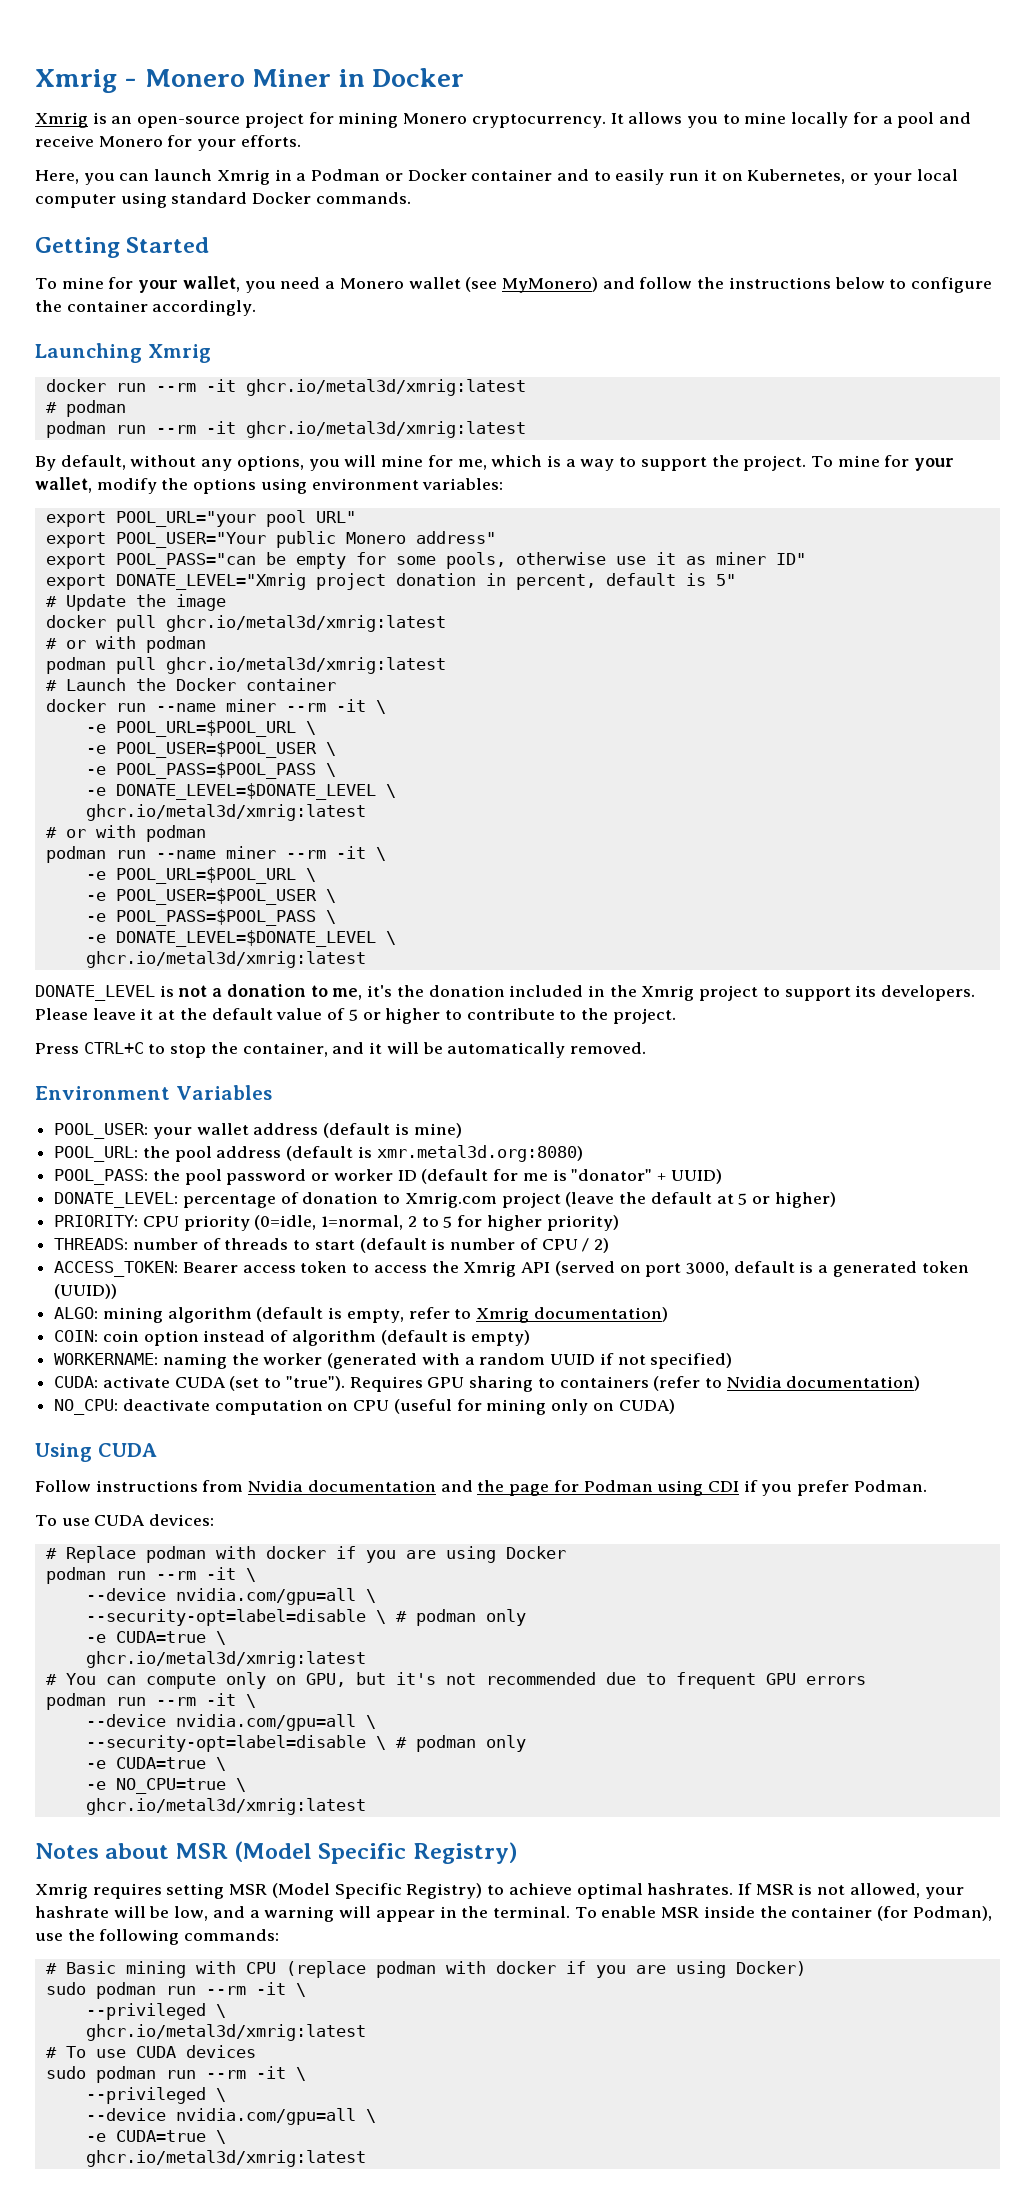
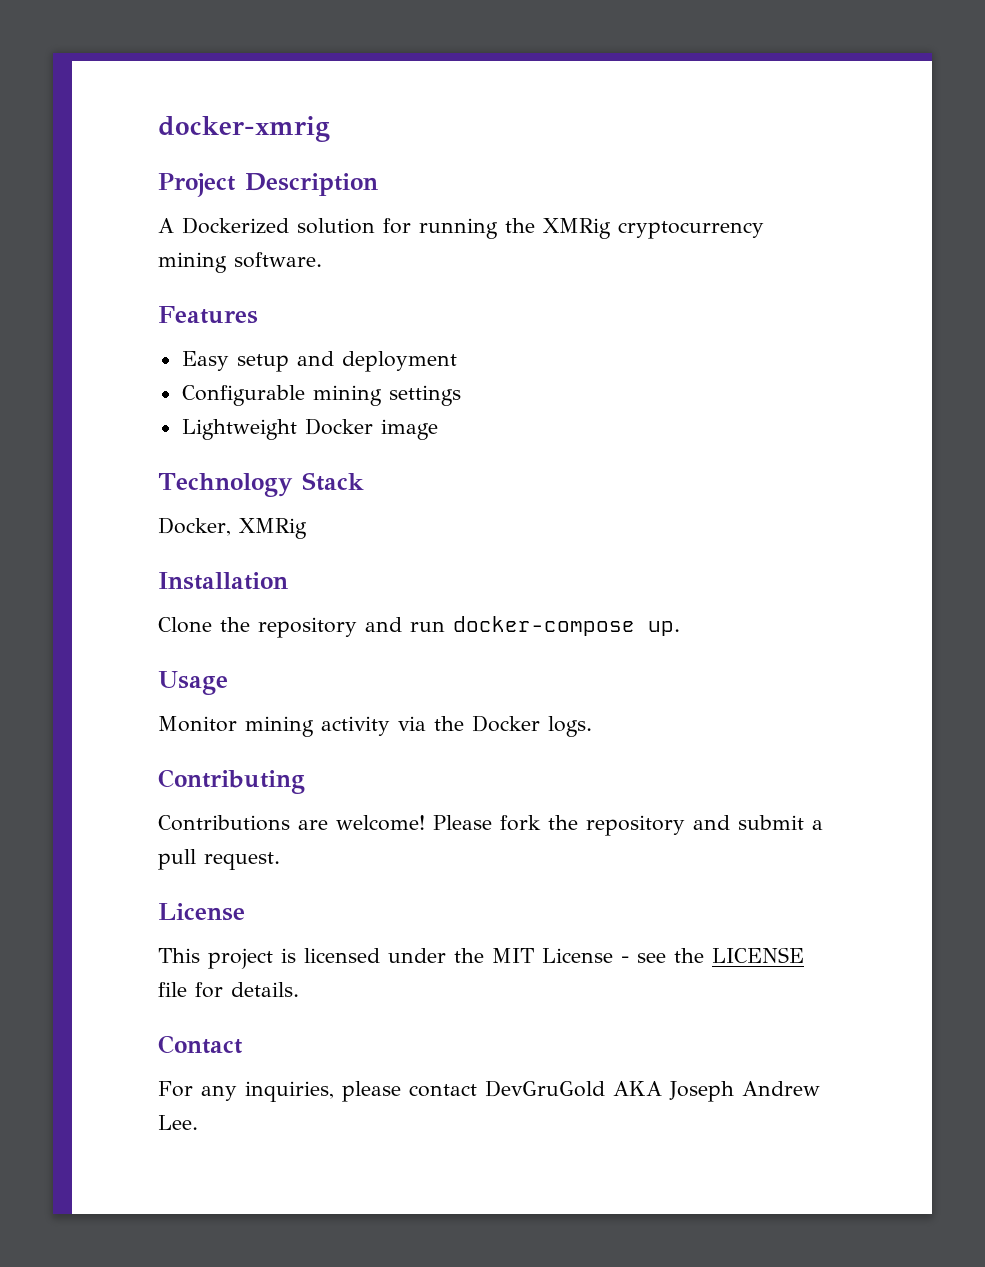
[35,68,465,93] [35,112,972,128] [35,135,301,151] [35,169,958,185] [35,192,411,208] [35,237,210,258] [35,276,993,293] [35,300,257,316] [35,343,211,363] [45,379,526,396] [45,400,126,417] [45,421,526,438] [35,455,955,471] [35,477,504,494] [45,510,356,527] [45,531,496,548] [45,552,806,569] [45,573,736,590] [45,594,226,611] [45,615,446,632] [45,636,206,653] [45,657,446,674] [45,678,336,691] [45,699,386,714] [85,720,316,737] [85,741,336,758] [85,762,336,779] [85,783,396,800] [85,804,366,821] [45,825,206,842] [45,846,386,863] [85,867,316,884] [85,888,336,905] [85,909,336,926] [85,930,396,947] [85,951,366,968] [35,984,976,1001] [35,1008,676,1024] [35,1042,646,1058] [35,1085,272,1100] [54,1123,462,1139] [54,1145,583,1162] [54,1169,722,1185] [54,1192,836,1208] [54,1215,619,1231] [54,1238,609,1253] [54,1261,969,1277] [54,1284,118,1299] [54,1307,668,1323] [54,1330,531,1346] [54,1353,733,1369] [54,1376,921,1392] [54,1399,675,1415] [35,1443,157,1462] [35,1480,927,1496] [35,1514,215,1526] [45,1546,566,1563] [45,1567,256,1584] [85,1588,376,1605] [85,1609,526,1626] [85,1631,226,1645] [85,1651,366,1668] [45,1672,866,1689] [45,1693,256,1710] [85,1714,376,1731] [85,1735,526,1752] [85,1757,226,1771] [85,1778,246,1794] [85,1798,366,1815] [35,1841,517,1864] [35,1883,964,1899] [35,1906,992,1922] [35,1929,280,1945] [45,1961,806,1978] [45,1982,306,1999] [85,2003,226,2020] [85,2024,366,2041] [45,2045,256,2058] [45,2066,306,2083] [85,2087,226,2104] [85,2108,376,2125] [85,2130,226,2144] [85,2150,366,2167] Xmrig - Monero Miner in Docker // Xmrig is an open-source project for mining Monero cryptocurrency. It allows you to mine locally for a pool and receive Monero for your efforts. // Here, you can launch Xmrig in a Podman or Docker container and to easily run it on Kubernetes, or your local computer using standard Docker commands. // Getting Started // To mine for your wallet, you need a Monero wallet (see MyMonero) and follow the instructions below to configure the container accordingly. // Launching Xmrig // docker run --rm -it ghcr.io/metal3d/xmrig:latest // # podman // podman run --rm -it ghcr.io/metal3d/xmrig:latest // By default, without any options, you will mine for me, which is a way to support the project. To mine for your wallet, modify the options using environment variables: // export POOL_URL="your pool URL" // export POOL_USER="Your public Monero address" // export POOL_PASS="can be empty for some pools, otherwise use it as miner ID" // export DONATE_LEVEL="Xmrig project donation in percent, default is 5" // # Update the image // docker pull ghcr.io/metal3d/xmrig:latest // # or with podman // podman pull ghcr.io/metal3d/xmrig:latest // # Launch the Docker container // docker run --name miner --rm -it \ // -e POOL_URL=$POOL_URL \ // -e POOL_USER=$POOL_USER \ // -e POOL_PASS=$POOL_PASS \ // -e DONATE_LEVEL=$DONATE_LEVEL \ // ghcr.io/metal3d/xmrig:latest // # or with podman // podman run --name miner --rm -it \ // -e POOL_URL=$POOL_URL \ // -e POOL_USER=$POOL_USER \ // -e POOL_PASS=$POOL_PASS \ // -e DONATE_LEVEL=$DONATE_LEVEL \ // ghcr.io/metal3d/xmrig:latest // DONATE_LEVEL is not a donation to me, it's the donation included in the Xmrig project to support its developers. Please leave it at the default value of 5 or higher to contribute to the project. // Press CTRL+C to stop the container, and it will be automatically removed. // Environment Variables // POOL_USER: your wallet address (default is mine) // POOL_URL: the pool address (default is xmr.metal3d.org:8080) // POOL_PASS: the pool password or worker ID (default for me is "donator" + UUID) // DONATE_LEVEL: percentage of donation to Xmrig.com project (leave the default at 5 or higher) // PRIORITY: CPU priority (0=idle, 1=normal, 2 to 5 for higher priority) // THREADS: number of threads to start (default is number of CPU / 2) // ACCESS_TOKEN: Bearer access token to access the Xmrig API (served on port 3000, default is a generated token (UUID)) // ALGO: mining algorithm (default is empty, refer to Xmrig documentation) // COIN: coin option instead of algorithm (default is empty) // WORKERNAME: naming the worker (generated with a random UUID if not specified) // CUDA: activate CUDA (set to "true"). Requires GPU sharing to containers (refer to Nvidia documentation) // NO_CPU: deactivate computation on CPU (useful for mining only on CUDA) // Using CUDA // Follow instructions from Nvidia documentation and the page for Podman using CDI if you prefer Podman. // To use CUDA devices: // # Replace podman with docker if you are using Docker // podman run --rm -it \ // --device nvidia.com/gpu=all \ // --security-opt=label=disable \ # podman only // -e CUDA=true \ // ghcr.io/metal3d/xmrig:latest // # You can compute only on GPU, but it's not recommended due to frequent GPU errors // podman run --rm -it \ // --device nvidia.com/gpu=all \ // --security-opt=label=disable \ # podman only // -e CUDA=true \ // -e NO_CPU=true \ // ghcr.io/metal3d/xmrig:latest // Notes about MSR (Model Specific Registry) // Xmrig requires setting MSR (Model Specific Registry) to achieve optimal hashrates. If MSR is not allowed, your hashrate will be low, and a warning will appear in the terminal. To enable MSR inside the container (for Podman), use the following commands: // # Basic mining with CPU (replace podman with docker if you are using Docker) // sudo podman run --rm -it \ // --privileged \ // ghcr.io/metal3d/xmrig:latest // # To use CUDA devices // sudo podman run --rm -it \ // --privileged \ // --device nvidia.com/gpu=all \ // -e CUDA=true \ // ghcr.io/metal3d/xmrig:latest -> [158,116,330,142] [158,173,378,197] [158,217,764,239] [158,252,322,273] [158,306,258,324] [181,351,457,372] [181,385,461,406] [181,418,438,440] [158,472,364,497] [158,517,307,539] [158,572,288,590] [158,616,680,638] [158,671,228,695] [158,715,592,737] [158,769,305,794] [158,815,823,836] [158,849,280,870] [158,903,245,921] [158,947,804,969] [158,982,299,998] [158,1035,243,1054] [158,1080,820,1102] [158,1115,198,1130] docker-xmrig // Project Description // A Dockerized solution for running the XMRig cryptocurrency mining software. // Features // Easy setup and deployment // Configurable mining settings // Lightweight Docker image // Technology Stack // Docker, XMRig // Installation // Clone the repository and run docker-compose up. // Usage // Monitor mining activity via the Docker logs. // Contributing // Contributions are welcome! Please fork the repository and submit a pull request. // License // This project is licensed under the MIT License - see the LICENSE file for details. // Contact // For any inquiries, please contact DevGruGold AKA Joseph Andrew Lee.

